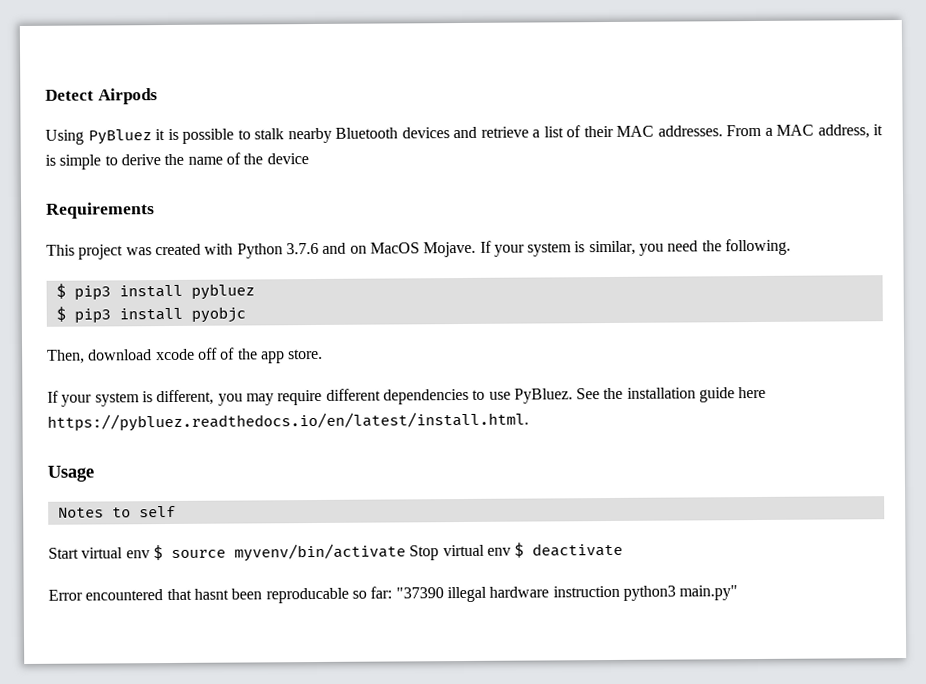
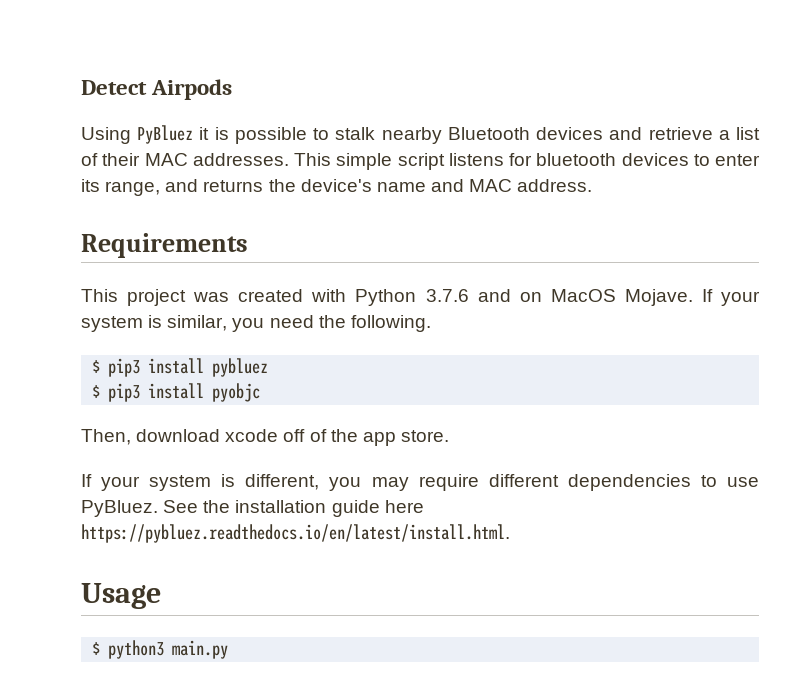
[726,124,883,139] [45,152,309,170] From a MAC address, it is simple to derive the name of the device -> [294,153,760,170] [81,179,593,196] This simple script listens for bluetooth devices to enter its range, and returns the device's name and MAC address.
[57,505,176,518] [48,542,624,562] [48,585,739,604] Notes to self // Start virtual env $ source myvenv/bin/activate Stop virtual env $ deactivate // Error encountered that hasnt been reproducable so far: "37390 illegal hardware instruction python3 main.py" -> [92,640,229,659] $ python3 main.py

